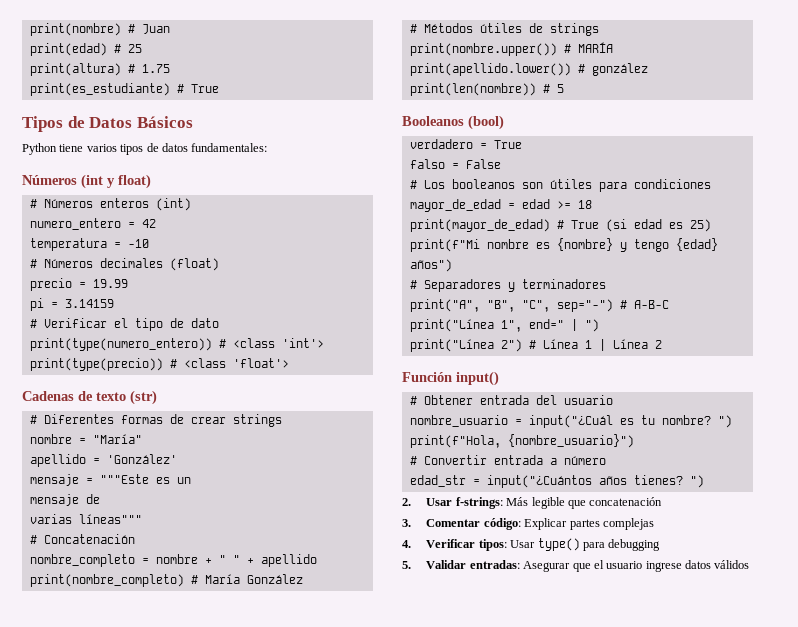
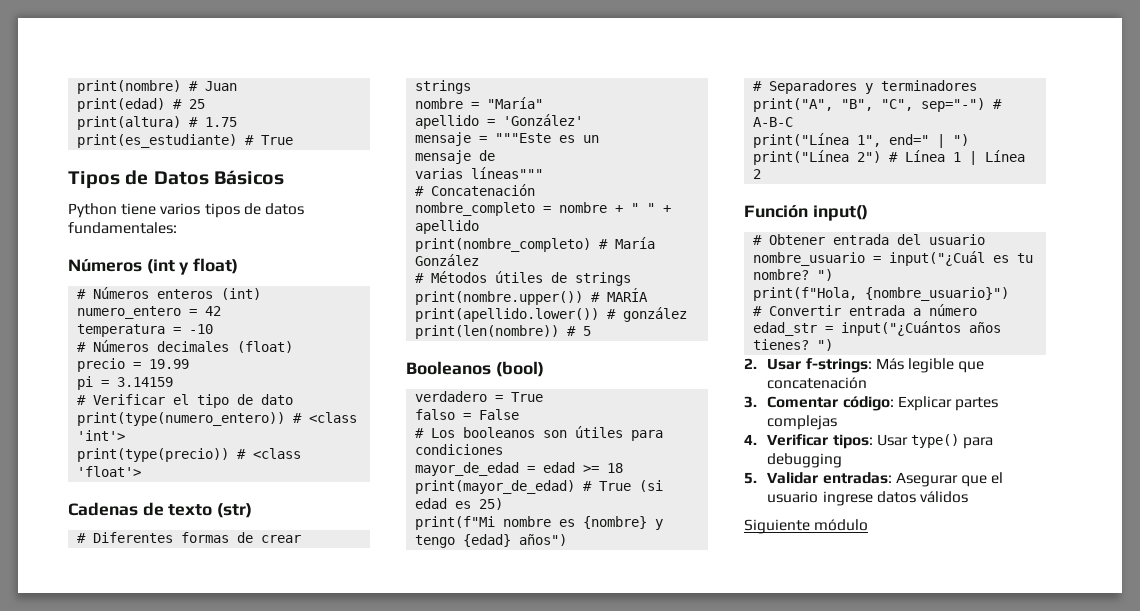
(750, 564) none -> [744,519,869,534] // Siguiente módulo

